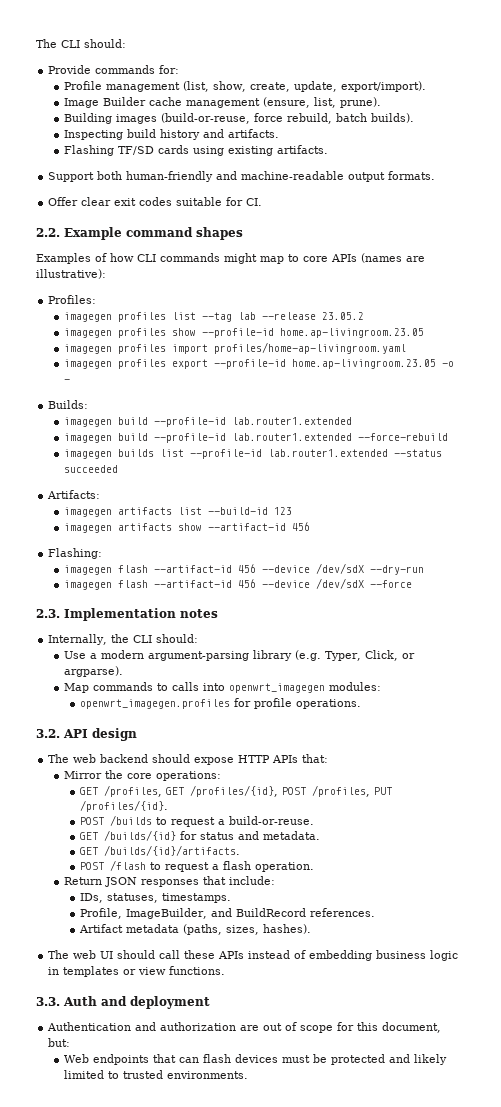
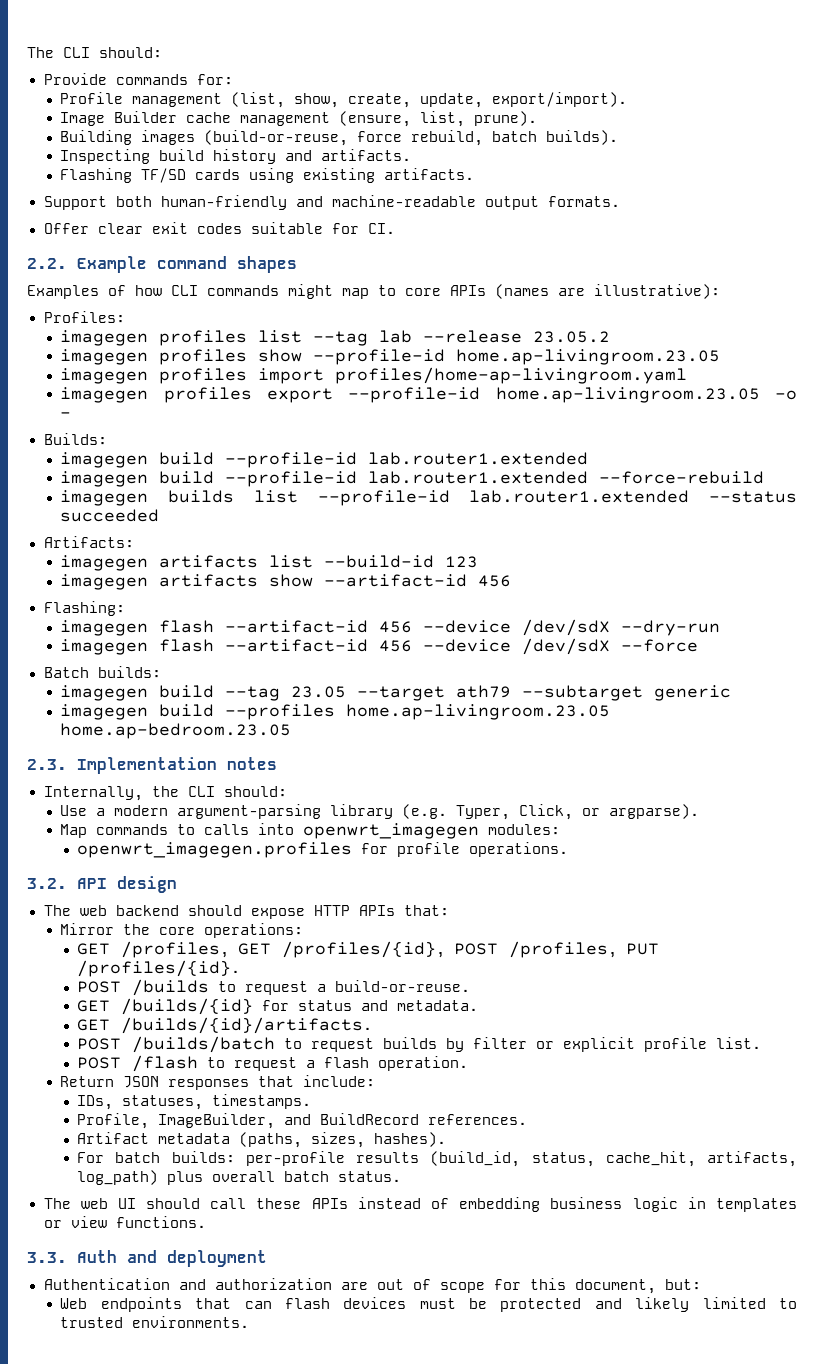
(412, 584) none -> [43,666,161,678] [60,685,732,701] [60,704,611,720] [60,723,292,739] // Batch builds: // imagegen build --tag 23.05 --target ath79 --subtarget generic // imagegen build --profiles home.ap-livingroom.23.05 home.ap-bedroom.23.05
(240, 850) none -> [77,1036,762,1053] // POST /builds/batch to request builds by filter or explicit profile list.
(311, 929) none -> [77,1151,797,1167] [77,1170,402,1185] // For batch builds: per-profile results (build_id, status, cache_hit, artifacts, log_path) plus overall batch status.

